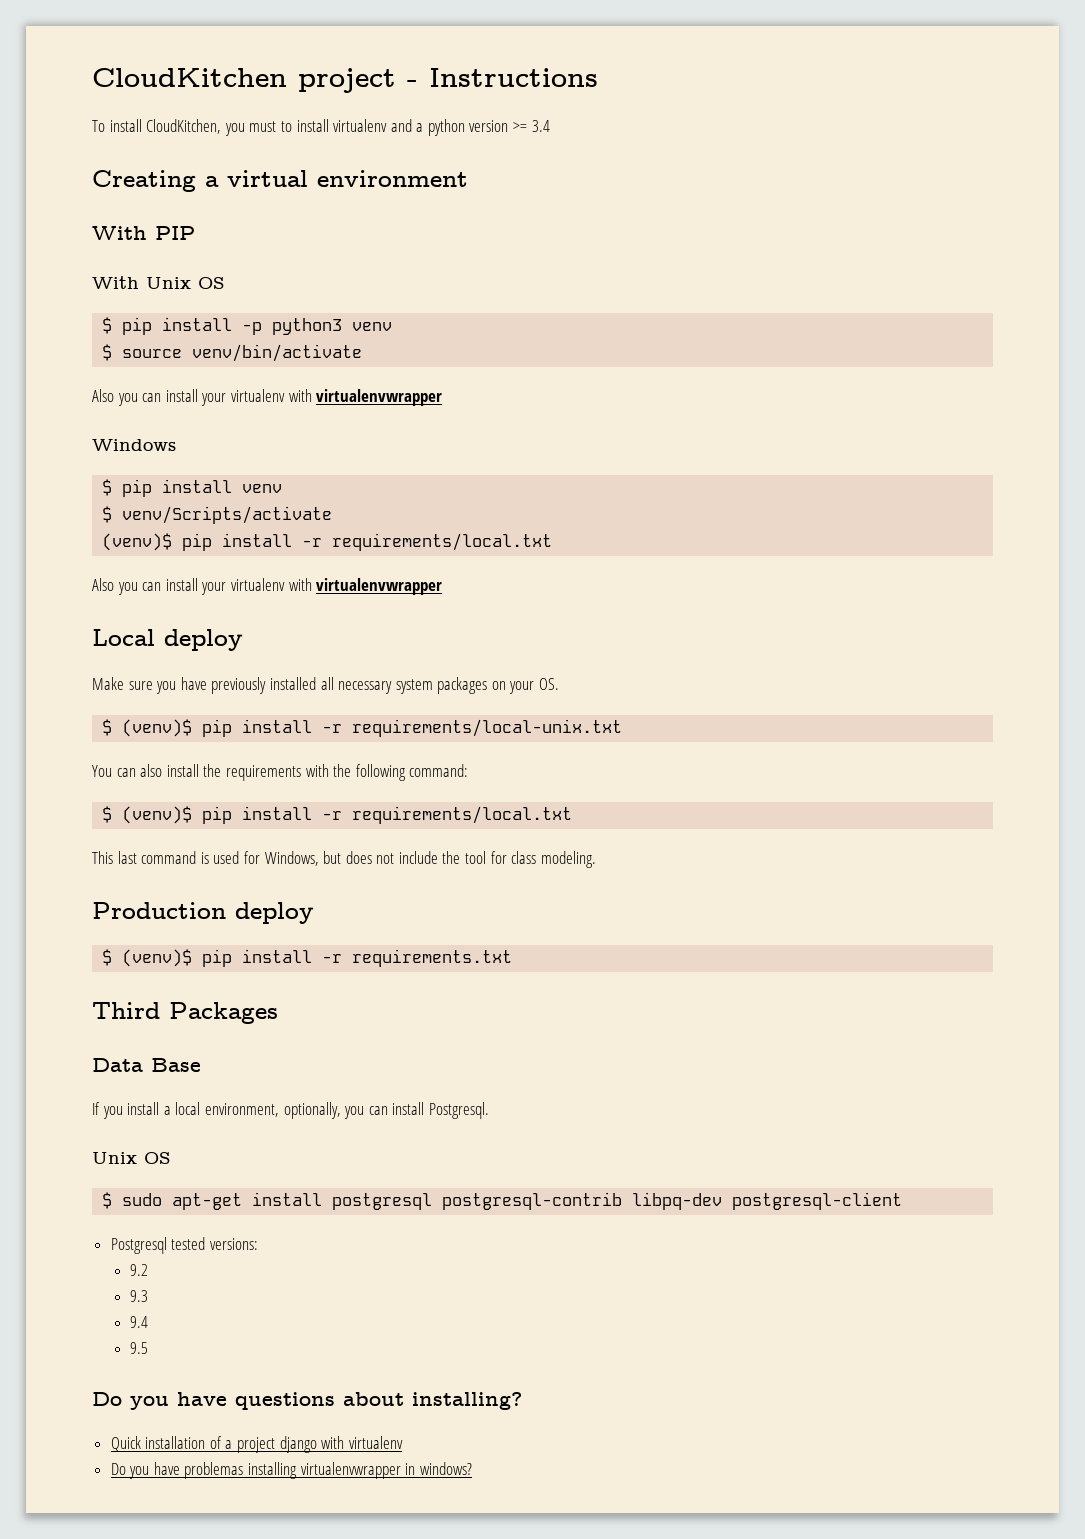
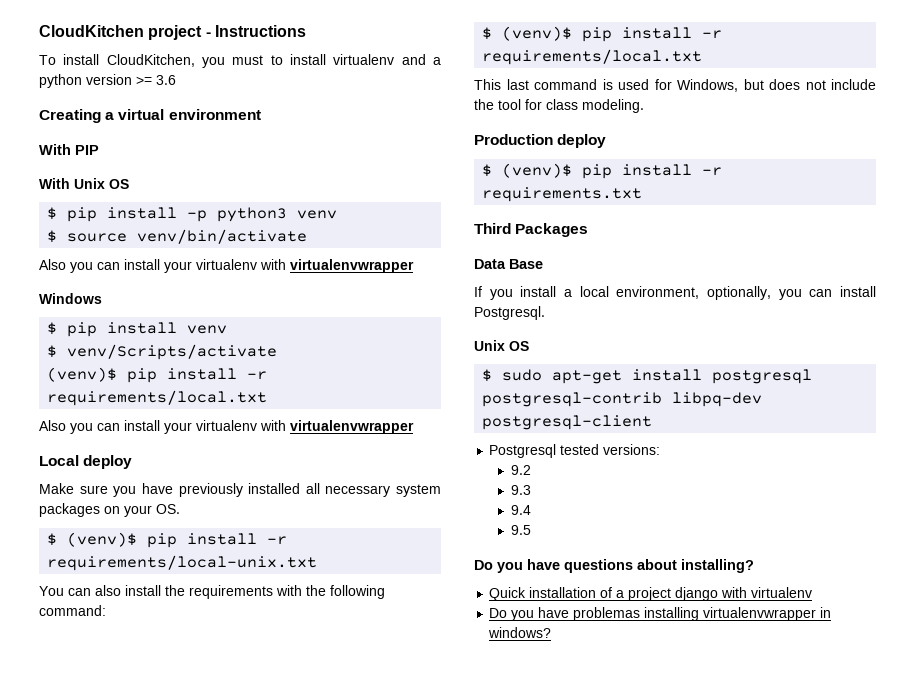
[531,120,550,132] 3.4 -> [156,75,176,85] 3.6

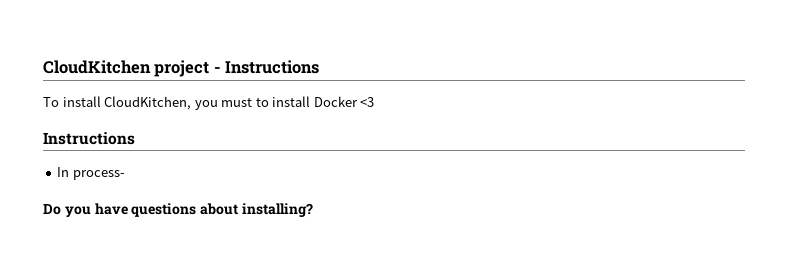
[333,54,441,65] [39,74,176,88] [39,109,261,123] [39,144,99,155] [39,178,129,189] [47,207,338,222] [47,229,308,244] [39,259,414,273] [39,293,102,304] [47,322,228,337] [47,344,278,360] [47,367,268,383] [47,390,268,406] [39,420,414,434] [39,455,133,469] [39,483,441,497] [39,503,180,517] [47,532,288,548] [47,555,318,571] [39,585,385,599] [39,605,106,616] [482,26,723,42] [482,49,703,65] [474,79,876,92] [474,99,644,113] [474,134,607,148] [482,163,723,179] [482,187,643,202] [474,223,589,237] [474,259,543,269] [474,286,876,300] [474,306,545,320] [474,340,529,351] [482,369,813,384] [482,392,763,407] [482,415,653,430] [489,444,661,458] [510,465,531,475] [510,485,531,495] [510,505,531,515] [510,525,531,535] virtualenv and a python version >= 3.6 // Creating a virtual environment // With PIP // With Unix OS // $ pip install -p python3 venv // $ source venv/bin/activate // Also you can install your virtualenv with virtualenvwrapper // Windows // $ pip install venv // $ venv/Scripts/activate // (venv)$ pip install -r requirements/local.txt // Also you can install your virtualenv with virtualenvwrapper // Local deploy // Make sure you have previously installed all necessary system packages on your OS. // $ (venv)$ pip install -r requirements/local-unix.txt // You can also install the requirements with the following command: // $ (venv)$ pip install -r requirements/local.txt // This last command is used for Windows, but does not include the tool for class modeling. // Production deploy // $ (venv)$ pip install -r requirements.txt // Third Packages // Data Base // If you install a local environment, optionally, you can install Postgresql. // Unix OS // $ sudo apt-get install postgresql postgresql-contrib libpq-dev postgresql-client // Postgresql tested versions: // 9.2 // 9.3 // 9.4 // 9.5 -> [313,96,375,107] [43,132,135,145] [57,167,125,180] Docker <3 // Instructions // In process-
[489,587,813,601] [489,607,832,621] [488,627,552,638] // Quick installation of a project django with virtualenv // Do you have problemas installing virtualenvwrapper in windows? -> (313, 210) none

